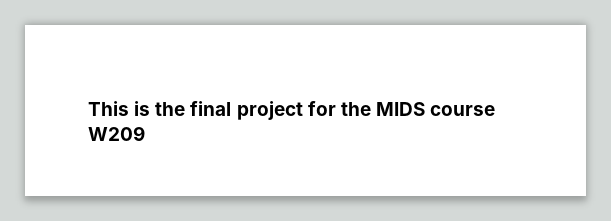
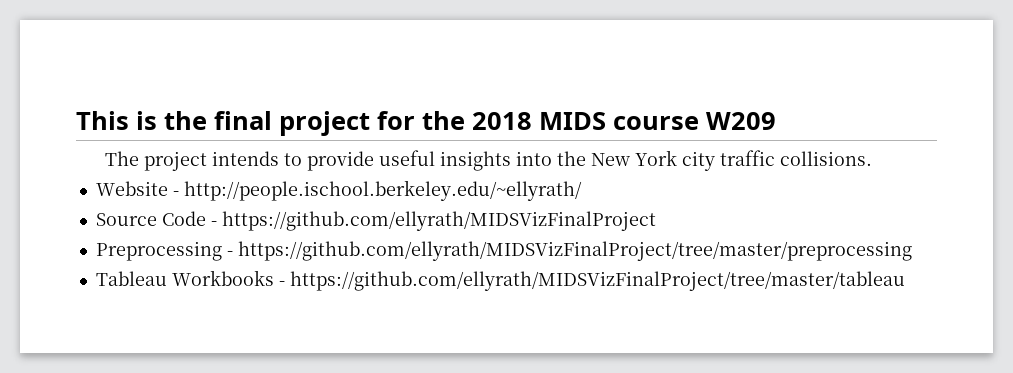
(371, 109) none -> [472,112,532,130] 2018
(145, 133) none -> [105,150,873,171] [95,180,582,201] [95,211,656,231] [95,241,912,261] [95,270,905,291] // The project intends to provide useful insights into the New York city traffic collisions. // Website - http://people.ischool.berkeley.edu/~ellyrath/ // Source Code - https://github.com/ellyrath/MIDSVizFinalProject // Preprocessing - https://github.com/ellyrath/MIDSVizFinalProject/tree/master/preprocessing // Tableau Workbooks - https://github.com/ellyrath/MIDSVizFinalProject/tree/master/tableau

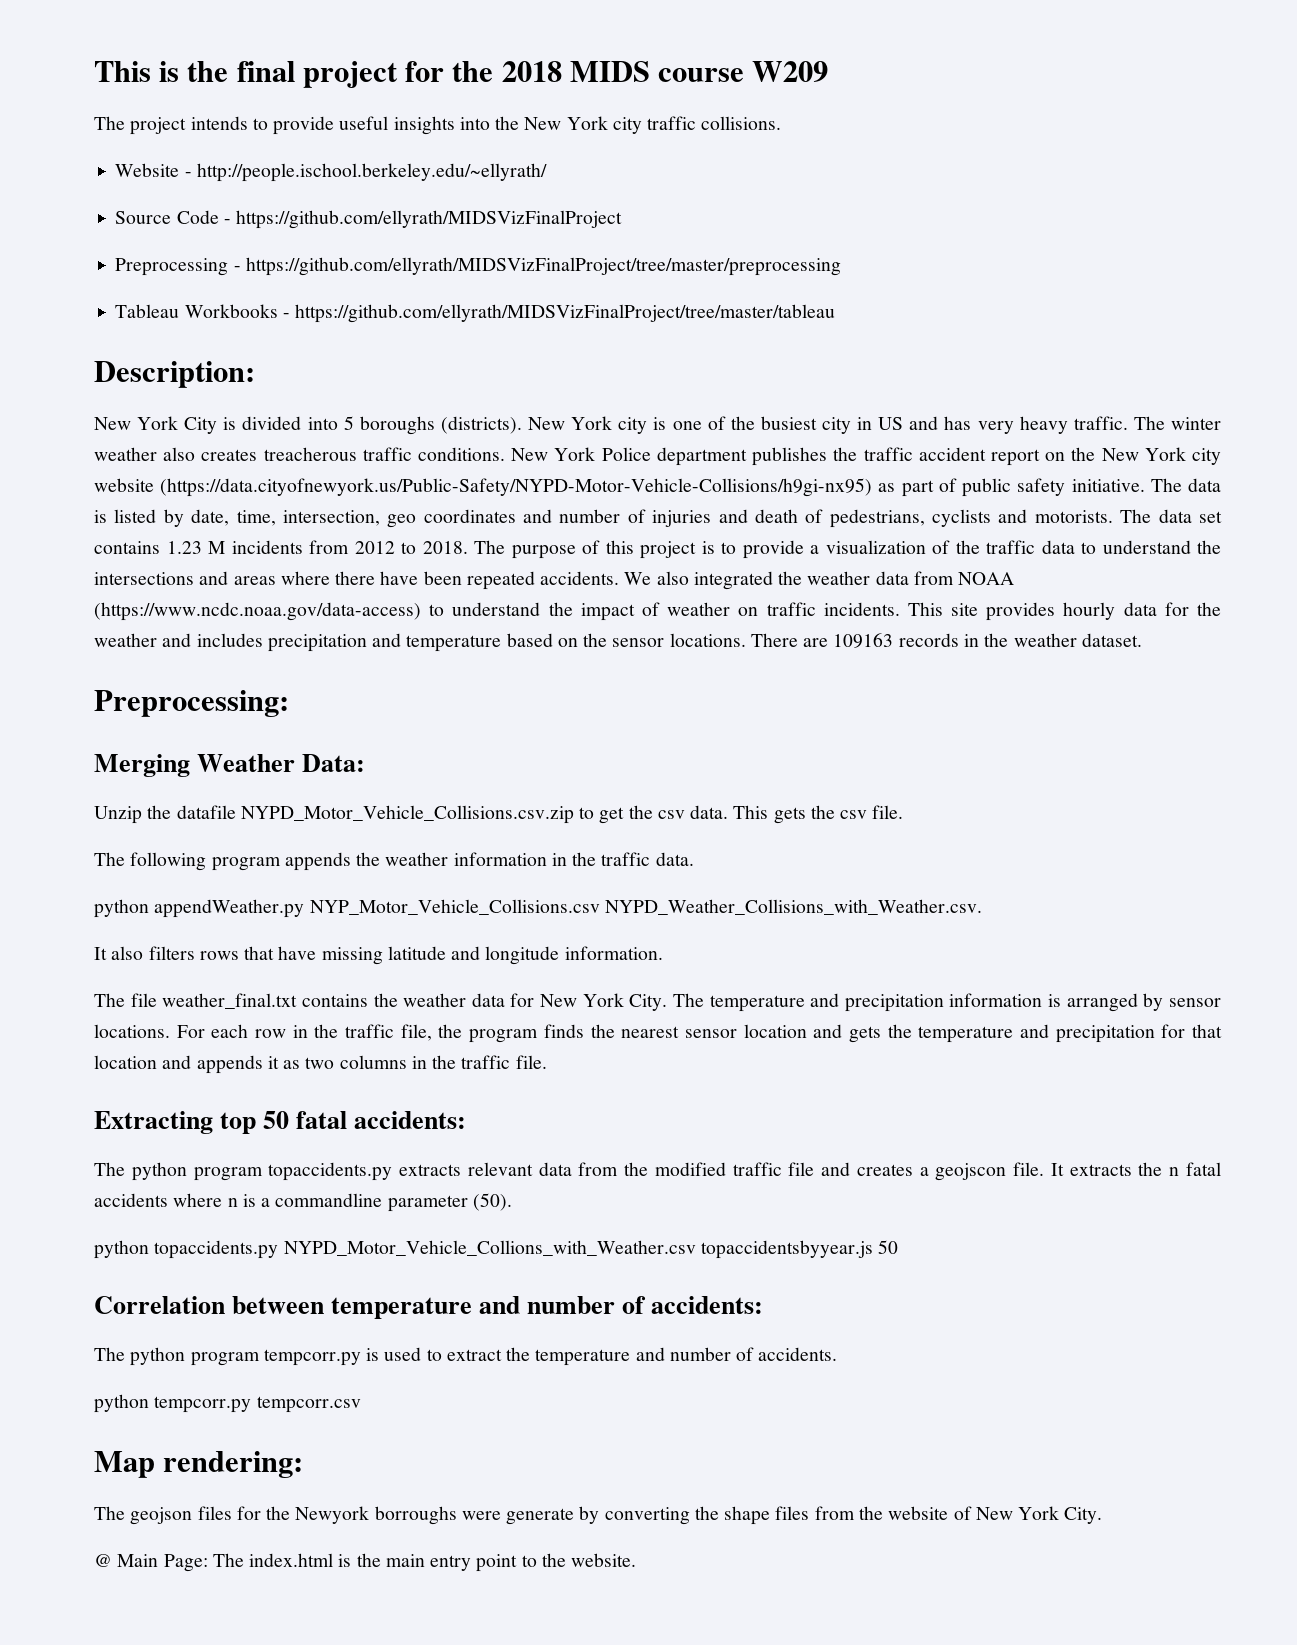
(905, 281) none -> [94,361,255,388] [94,416,1221,435] [94,447,1221,466] [94,478,1221,497] [94,509,1222,528] [94,540,1221,559] [94,571,1015,590] [94,602,1221,621] [94,633,1142,652] [94,690,289,717] [94,754,366,777] [94,805,904,824] [94,852,694,871] [94,899,982,918] [94,946,663,965] [94,993,1221,1012] [94,1024,1222,1043] [94,1055,547,1074] [94,1111,467,1134] [94,1162,1222,1181] [94,1193,512,1212] [94,1240,899,1259] [94,1296,764,1319] [94,1347,838,1366] [94,1394,361,1413] [94,1451,304,1478] [94,1506,1103,1525] [94,1553,637,1572] // Description: // New York City is divided into 5 boroughs (districts). New York city is one of the busiest city in US and has very heavy traffic. The winter weather also creates treacherous traffic conditions. New York Police department publishes the traffic accident report on the New York city website (https://data.cityofnewyork.us/Public-Safety/NYPD-Motor-Vehicle-Collisions/h9gi-nx95) as part of public safety initiative. The data is listed by date, time, intersection, geo coordinates and number of injuries and death of pedestrians, cyclists and motorists. The data set contains 1.23 M incidents from 2012 to 2018. The purpose of this project is to provide a visualization of the traffic data to understand the intersections and areas where there have been repeated accidents. We also integrated the weather data from NOAA (https://www.ncdc.noaa.gov/data-access) to understand the impact of weather on traffic incidents. This site provides hourly data for the weather and includes precipitation and temperature based on the sensor locations. There are 109163 records in the weather dataset. // Preprocessing: // Merging Weather Data: // Unzip the datafile NYPD_Motor_Vehicle_Collisions.csv.zip to get the csv data. This gets the csv file. // The following program appends the weather information in the traffic data. // python appendWeather.py NYP_Motor_Vehicle_Collisions.csv NYPD_Weather_Collisions_with_Weather.csv. // It also filters rows that have missing latitude and longitude information. // The file weather_final.txt contains the weather data for New York City. The temperature and precipitation information is arranged by sensor locations. For each row in the traffic file, the program finds the nearest sensor location and gets the temperature and precipitation for that location and appends it as two columns in the traffic file. // Extracting top 50 fatal accidents: // The python program topaccidents.py extracts relevant data from the modified traffic file and creates a geojscon file. It extracts the n fatal accidents where n is a commandline parameter (50). // python topaccidents.py NYPD_Motor_Vehicle_Collions_with_Weather.csv topaccidentsbyyear.js 50 // Correlation between temperature and number of accidents: // The python program tempcorr.py is used to extract the temperature and number of accidents. // python tempcorr.py tempcorr.csv // Map rendering: // The geojson files for the Newyork borroughs were generate by converting the shape files from the website of New York City. // @ Main Page: The index.html is the main entry point to the website.

